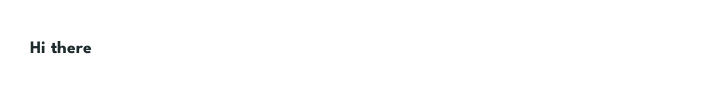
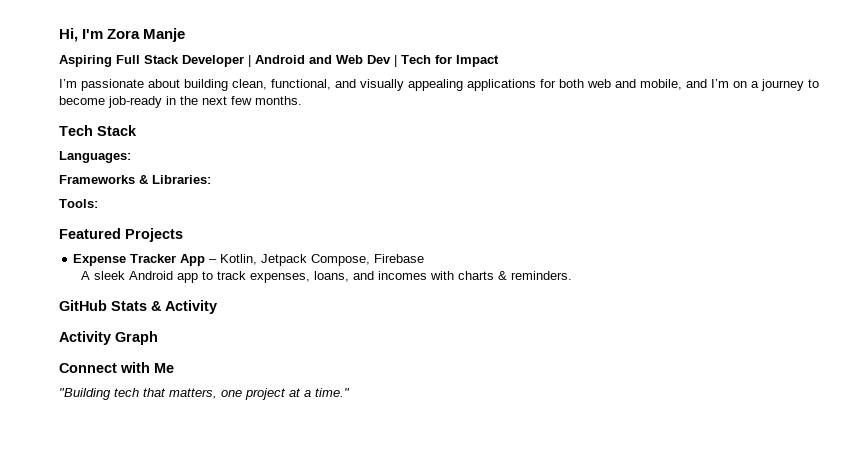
[30,40,92,54] Hi there -> [59,28,186,42] [59,55,499,67] [59,79,819,91] [59,96,302,108] [59,125,137,136] [59,151,131,163] [59,175,211,184] [59,199,98,208] [59,228,183,242] [73,254,425,266] [81,271,573,283] [59,300,217,314] [59,331,158,345] [59,362,174,373] [59,388,350,400] Hi, I'm Zora Manje // Aspiring Full Stack Developer | Android and Web Dev | Tech for Impact // I’m passionate about building clean, functional, and visually appealing applications for both web and mobile, and I’m on a journey to become job-ready in the next few months. // Tech Stack // Languages: // Frameworks & Libraries: // Tools: // Featured Projects // Expense Tracker App – Kotlin, Jetpack Compose, Firebase // A sleek Android app to track expenses, loans, and incomes with charts & reminders. // GitHub Stats & Activity // Activity Graph // Connect with Me // "Building tech that matters, one project at a time."

